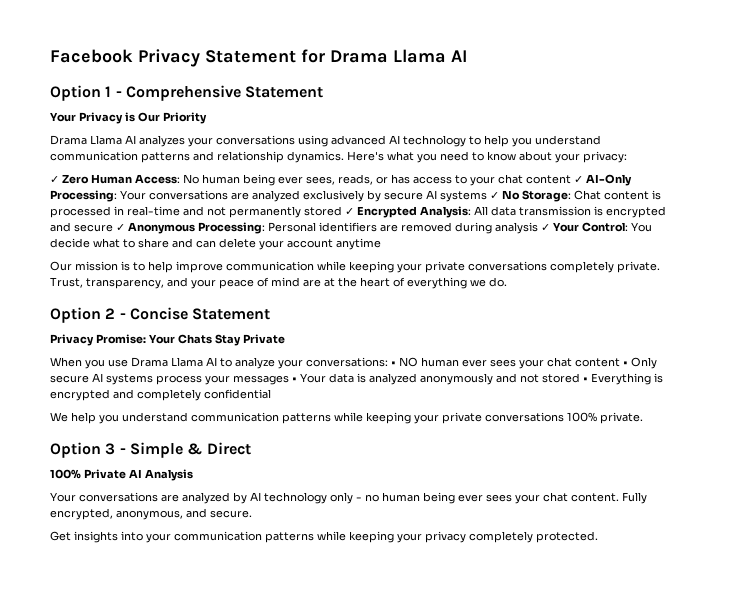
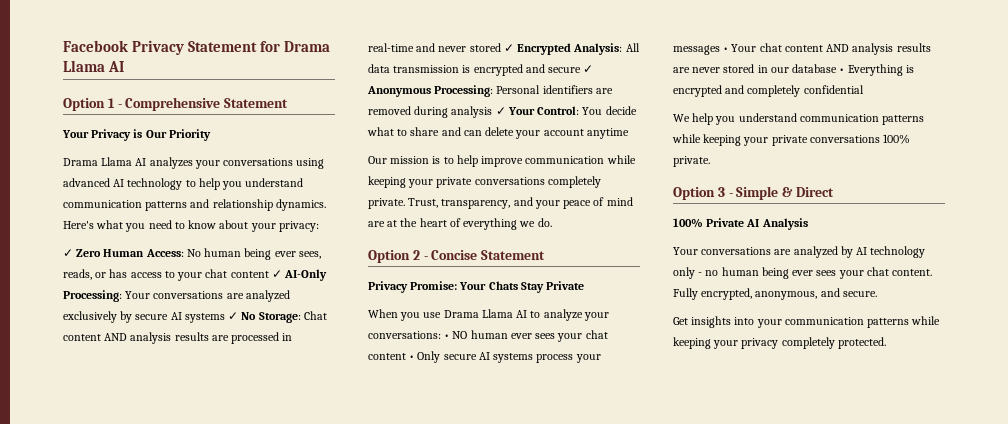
[652,190,661,200] is -> [104,332,229,344] AND analysis results are
[207,206,301,218] not permanently -> [438,46,467,52] never
[329,373,580,385] data is analyzed anonymously and not stored -> [759,43,931,55] [673,64,838,73] chat content AND analysis results are never stored in our database

